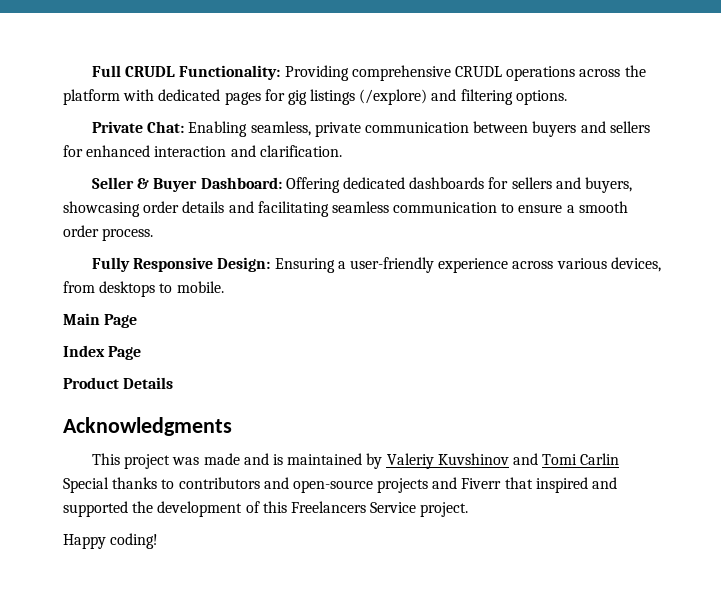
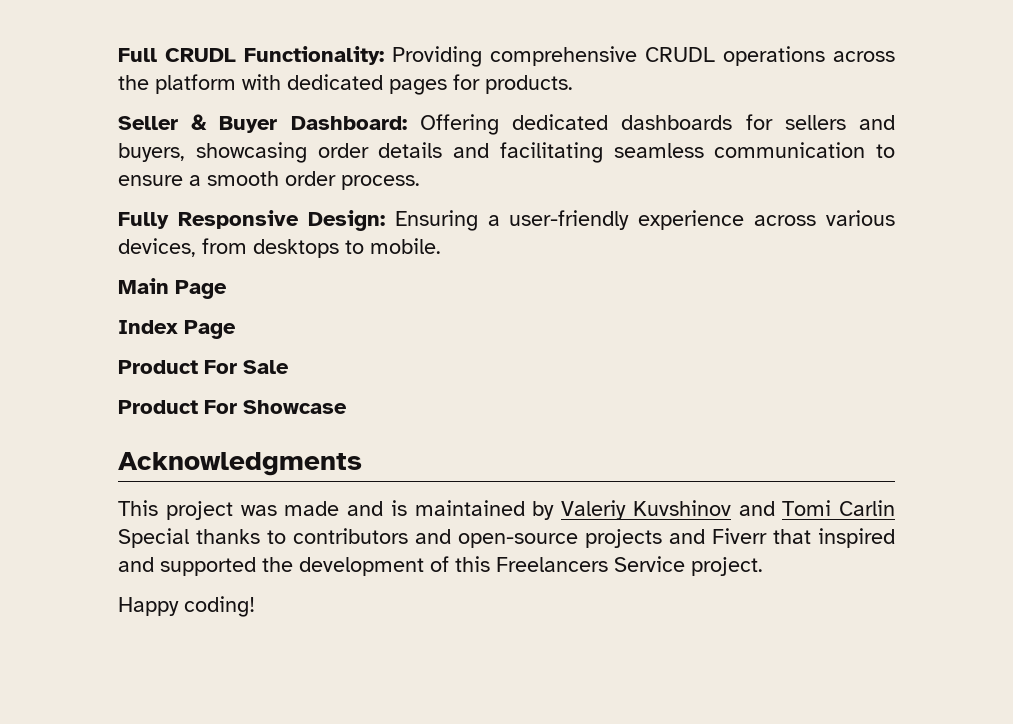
[287,89,567,105] [92,121,650,137] [63,145,342,157] gig listings (/explore) and filtering options. // Private Chat: Enabling seamless, private communication between buyers and sellers for enhanced interaction and clarification. -> [485,75,573,94] products.
[123,377,174,389] Details -> [204,360,289,374] [118,400,347,414] For Sale // Product For Showcase

